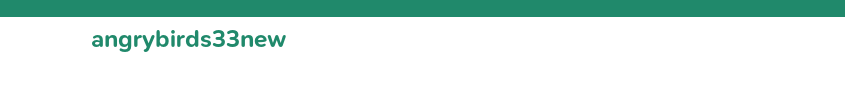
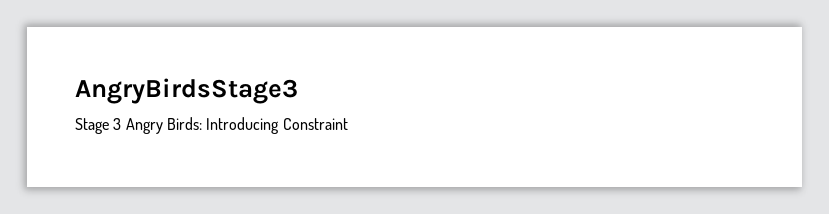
[91,30,286,52] angrybirds33new -> [75,78,298,104] [75,117,348,134] AngryBirdsStage3 // Stage 3 Angry Birds: Introducing Constraint

